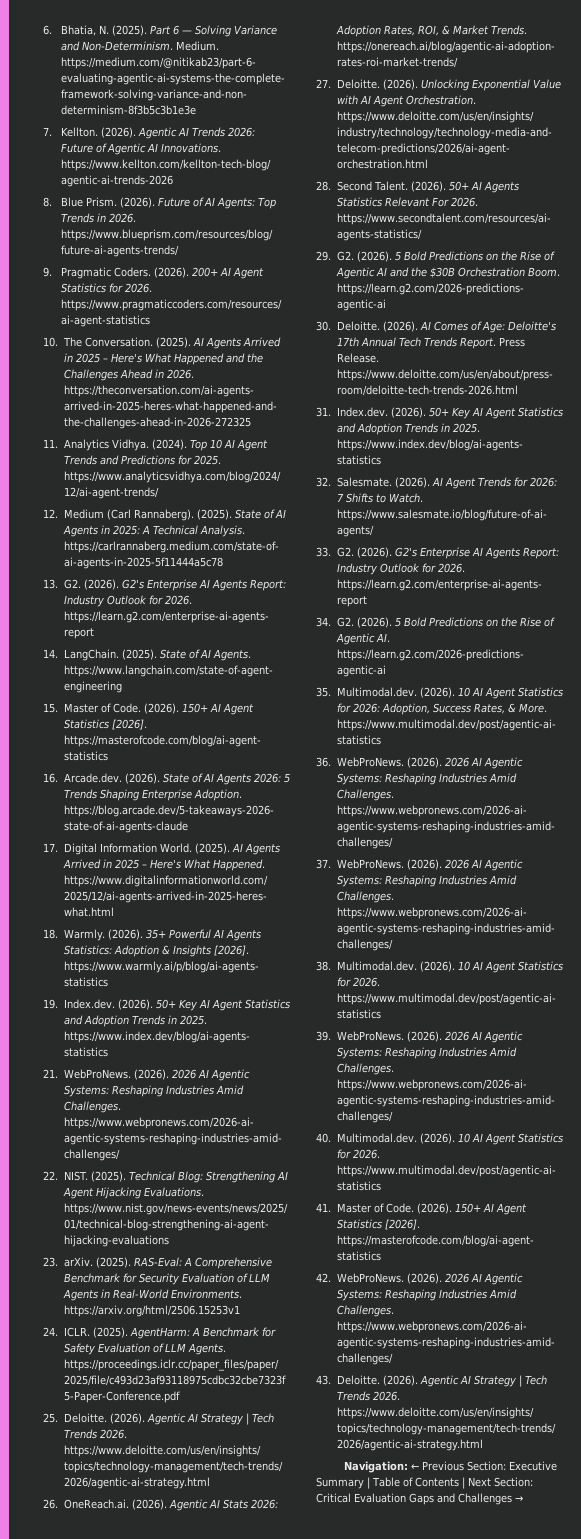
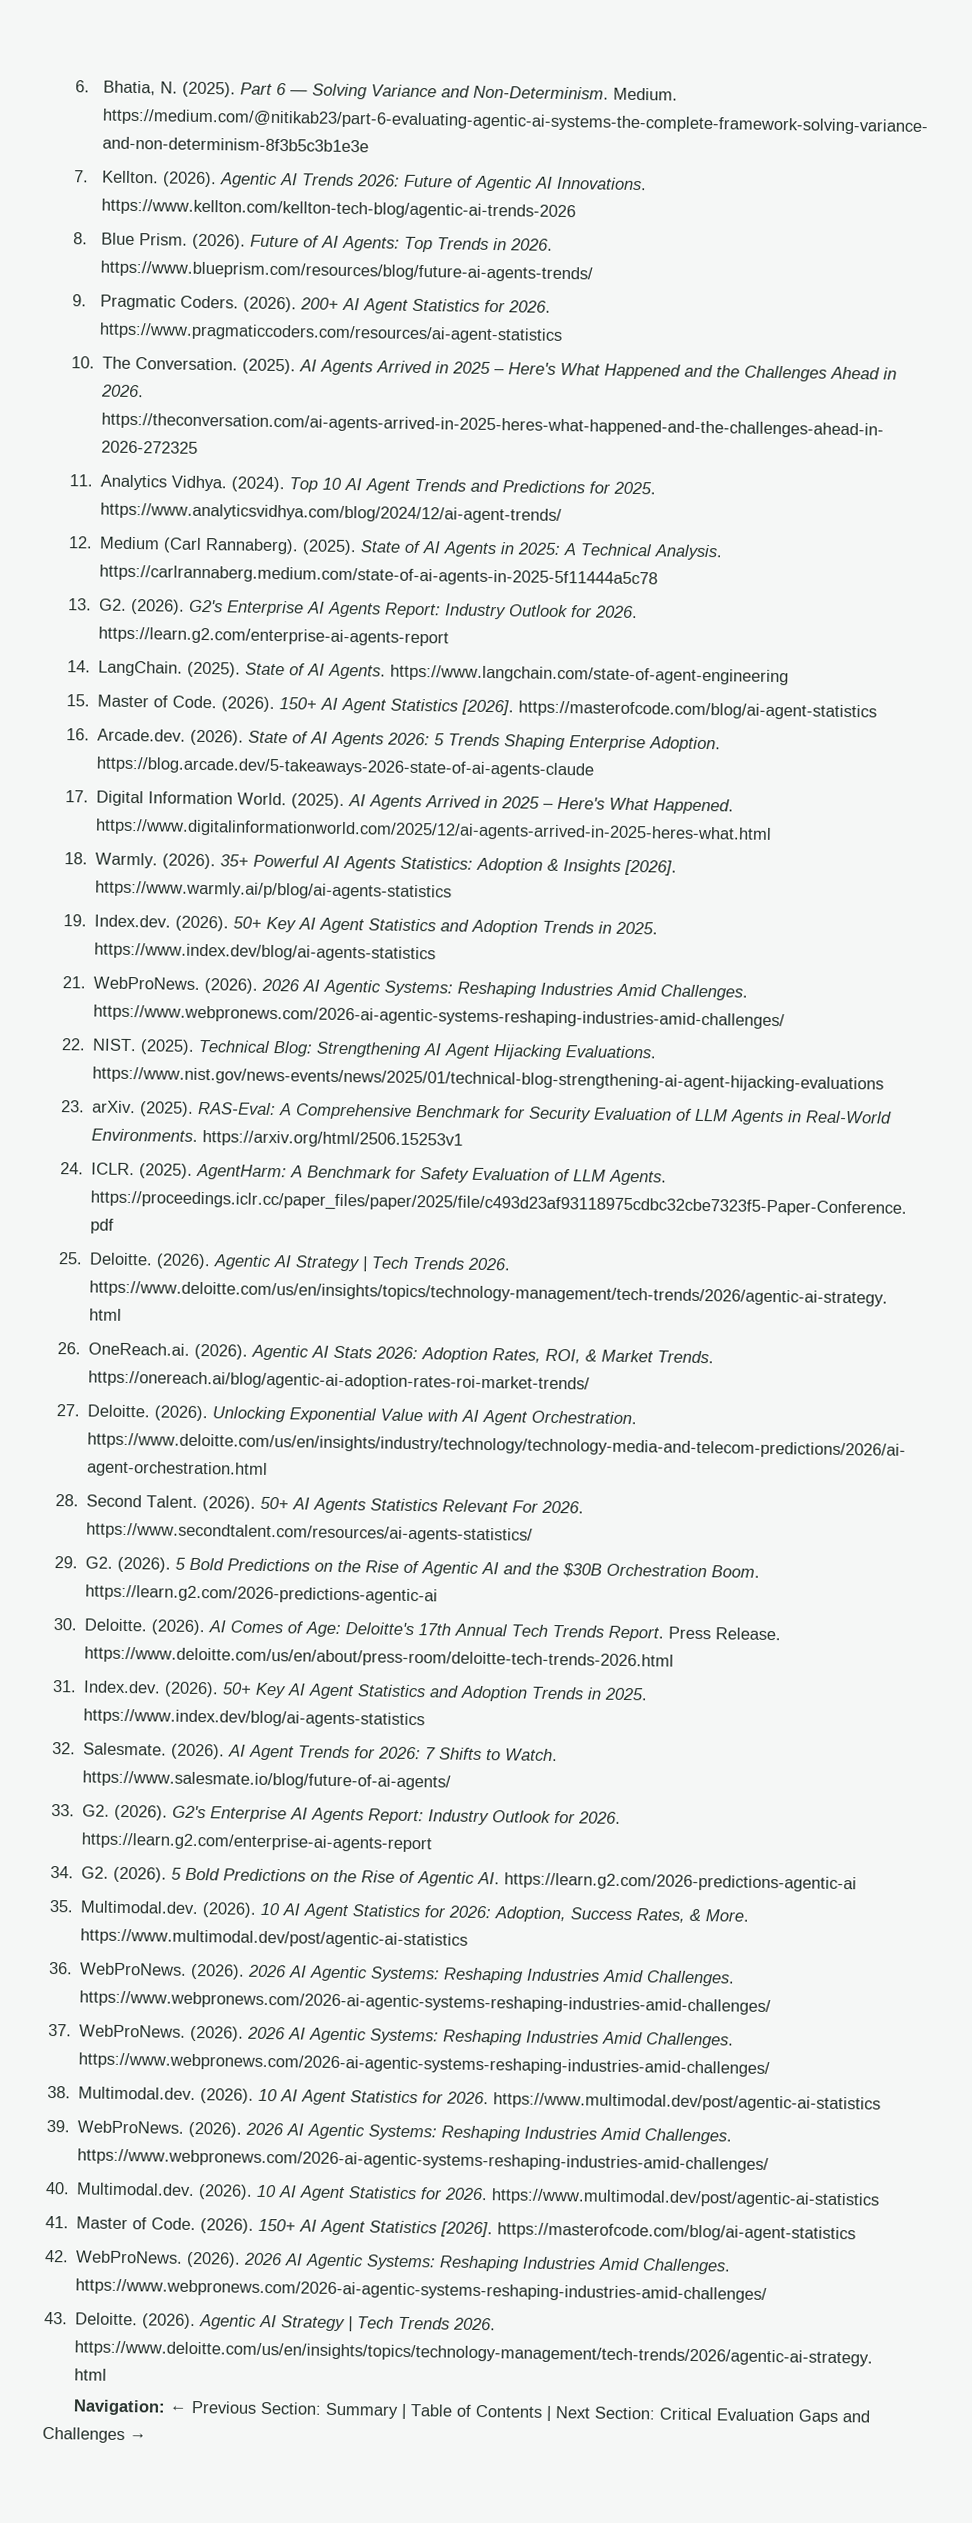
[509,1461,558,1471] Executive -> (322, 2408) none

